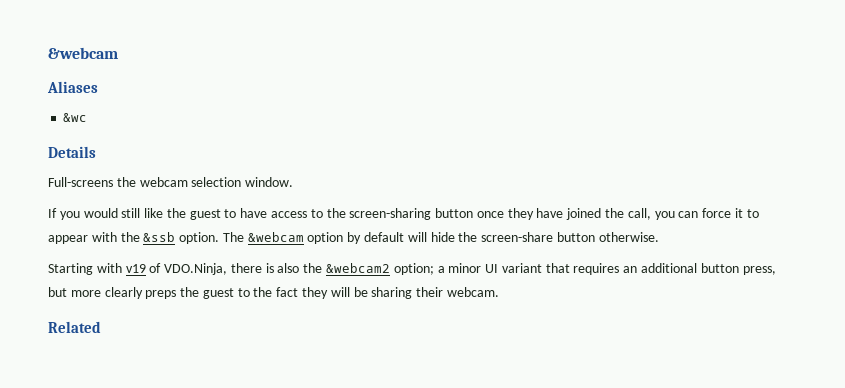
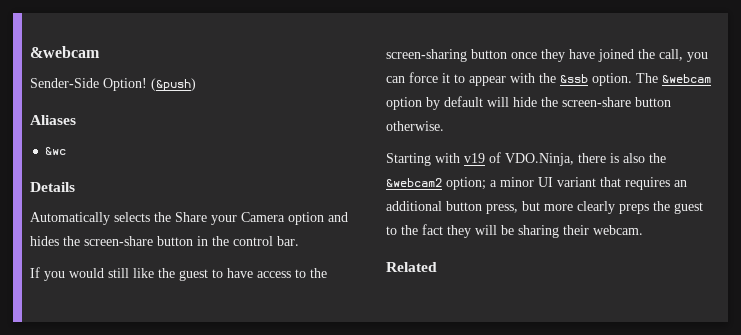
[48,47,118,59] &webcam -> [30,46,100,58] [30,78,196,91] &webcam // Sender-Side Option! (&push)
[48,177,294,187] Full-screens the webcam selection window. -> [30,212,348,225] [30,236,299,246] Automatically selects the Share your Camera option and hides the screen-share button in the control bar.

